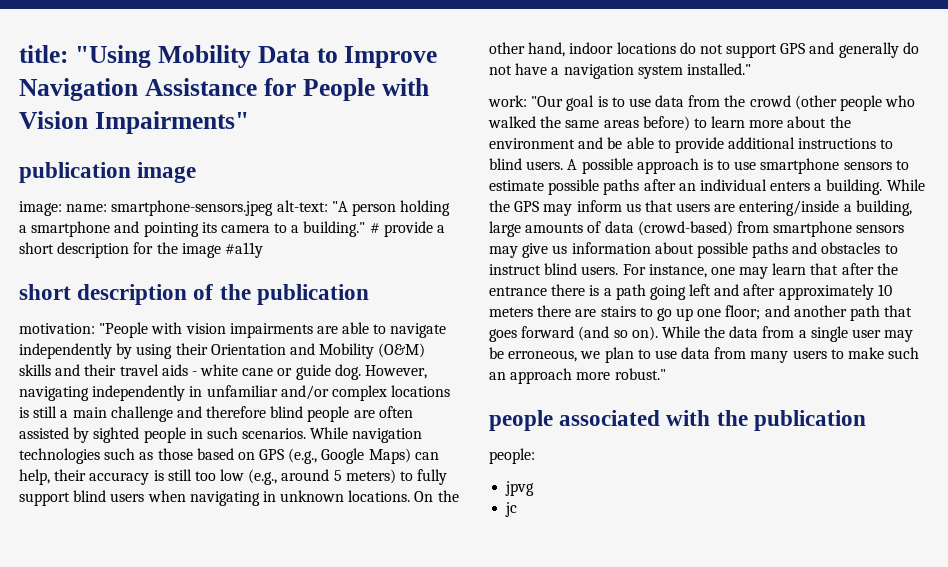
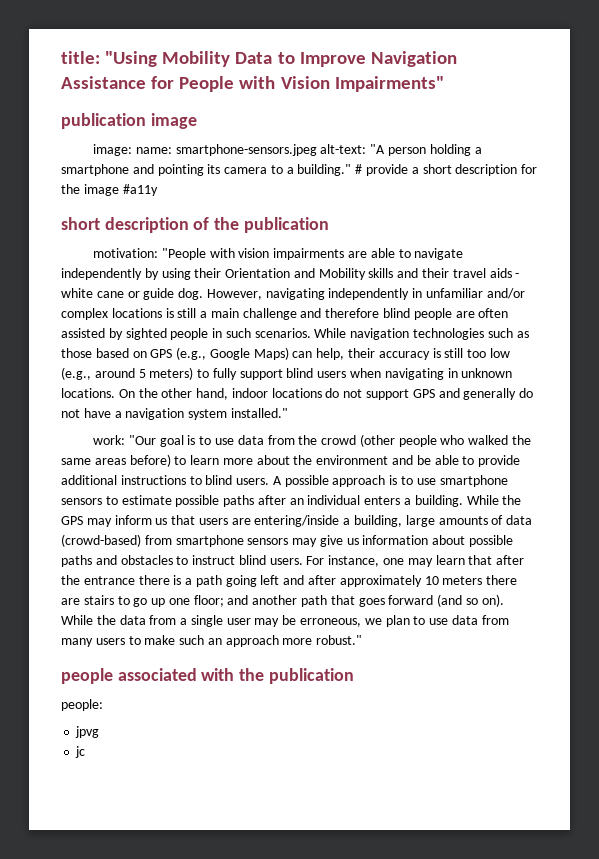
[378,343,426,358] (O&M) -> (366, 274) none

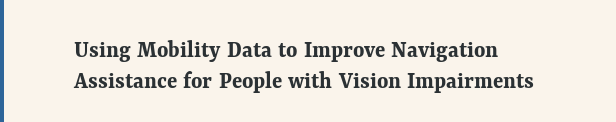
[61,51,158,67] title: "Using -> [74,42,131,62] Using
[334,76,444,92] [61,113,197,129] [93,144,482,156] [61,164,538,176] [61,184,158,196] [61,217,329,233] [93,248,464,260] [61,268,520,280] [61,288,525,300] [61,308,509,320] [61,328,529,340] [61,347,510,360] [61,367,513,380] [61,388,534,400] [61,408,288,420] [93,434,531,447] [61,454,521,467] [61,475,508,487] [61,495,522,507] [61,515,533,527] [61,534,514,547] [61,555,525,567] [61,575,518,587] [61,594,504,607] [61,615,509,627] [61,635,363,647] [61,668,354,684] [61,699,103,711] [75,726,100,738] [75,746,86,758] Impairments" // publication image // image: name: smartphone-sensors.jpeg alt-text: "A person holding a smartphone and pointing its camera to a building." # provide a short description for the image #a11y // short description of the publication // motivation: "People with vision impairments are able to navigate independently by using their Orientation and Mobility skills and their travel aids - white cane or guide dog. However, navigating independently in unfamiliar and/or complex locations is still a main challenge and therefore blind people are often assisted by sighted people in such scenarios. While navigation technologies such as those based on GPS (e.g., Google Maps) can help, their accuracy is still too low (e.g., around 5 meters) to fully support blind users when navigating in unknown locations. On the other hand, indoor locations do not support GPS and generally do not have a navigation system installed." // work: "Our goal is to use data from the crowd (other people who walked the same areas before) to learn more about the environment and be able to provide additional instructions to blind users. A possible approach is to use smartphone sensors to estimate possible paths after an individual enters a building. While the GPS may inform us that users are entering/inside a building, large amounts of data (crowd-based) from smartphone sensors may give us information about possible paths and obstacles to instruct blind users. For instance, one may learn that after the entrance there is a path going left and after approximately 10 meters there are stairs to go up one floor; and another path that goes forward (and so on). While the data from a single user may be erroneous, we plan to use data from many users to make such an approach more robust." // people associated with the publication // people: // jpvg // jc -> [407,73,535,93] Impairments

